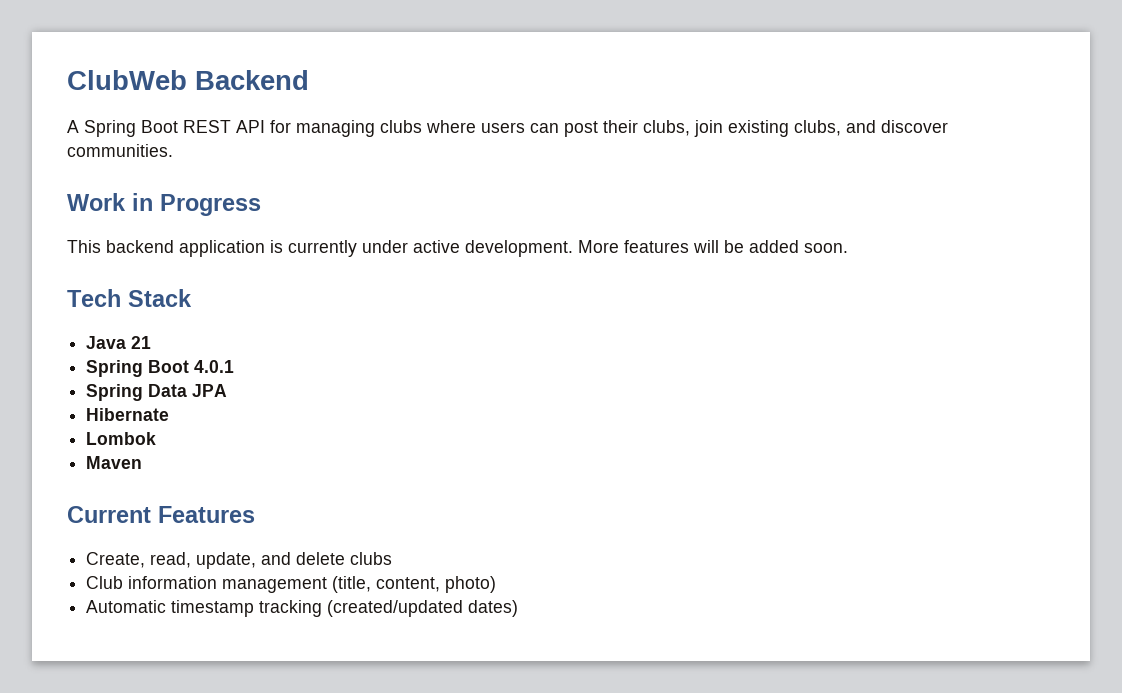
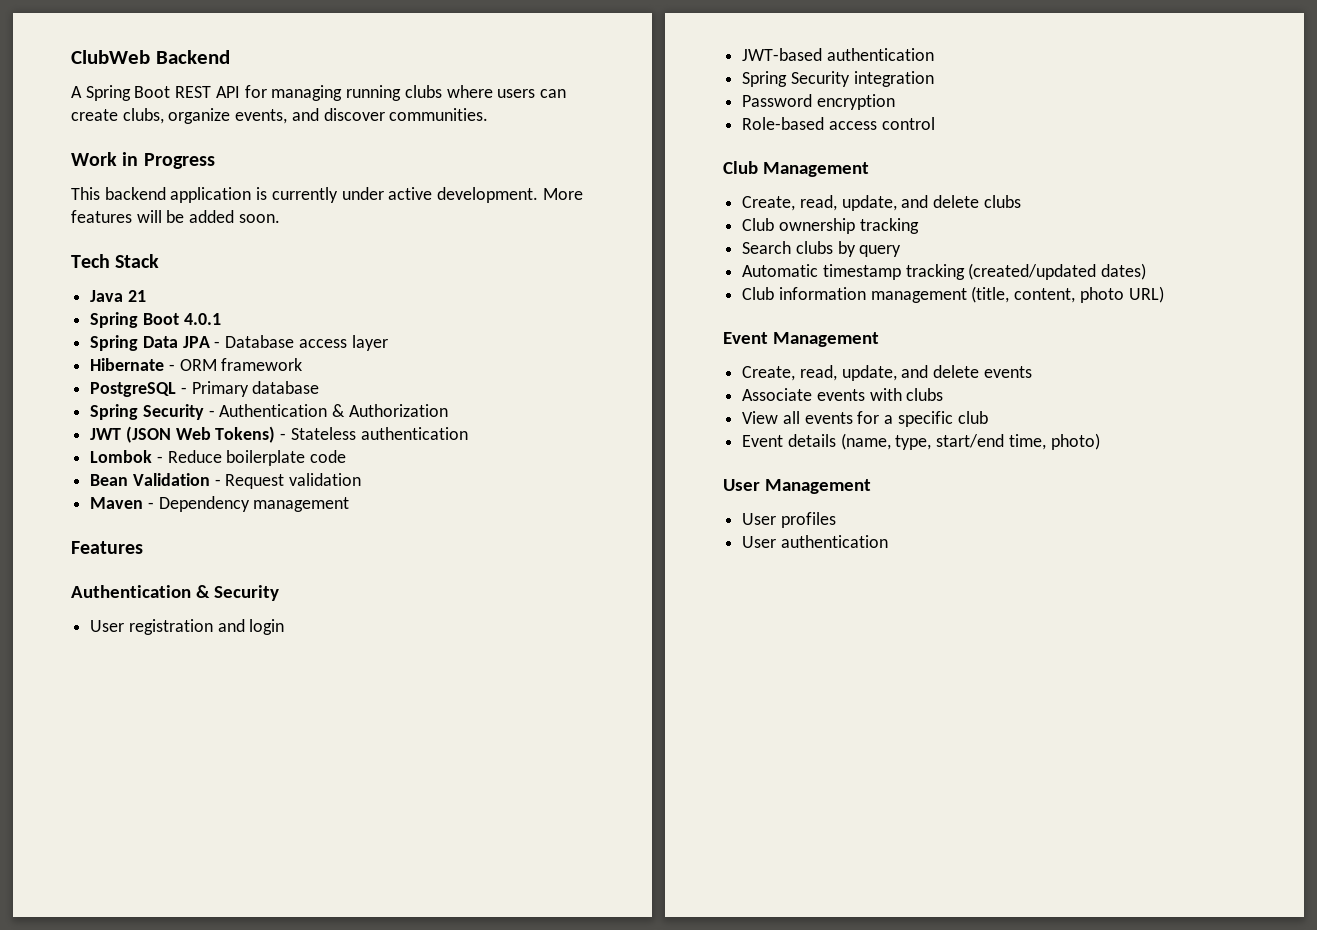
(375, 128) none -> [346,85,402,101] running
[564,120,841,137] post their clubs, join existing clubs, -> [71,108,288,124] create clubs, organize events,
[86,408,170,421] [86,432,157,445] [86,456,143,469] [67,506,255,523] // Hibernate // Lombok // Maven // Current Features -> [214,335,388,351] [90,358,303,371] [90,381,320,397] [90,404,448,420] [90,426,468,443] [90,450,347,466] [90,473,362,489] [90,496,350,512] [71,541,143,554] [71,585,279,601] [90,619,285,635] [742,48,934,61] [742,71,934,87] [742,94,895,110] [742,117,935,130] [723,161,869,177] - Database access layer // Hibernate - ORM framework // PostgreSQL - Primary database // Spring Security - Authentication & Authorization // JWT (JSON Web Tokens) - Stateless authentication // Lombok - Reduce boilerplate code // Bean Validation - Request validation // Maven - Dependency management // Features // Authentication & Security // User registration and login // JWT-based authentication // Spring Security integration // Password encryption // Role-based access control // Club Management
[128,576,497,593] information management (title, content, photo) -> [778,218,919,234] [742,241,902,257] ownership tracking // Search clubs by query
(519, 608) none -> [742,286,1164,303] [723,332,879,347] [742,365,1032,381] [742,388,944,401] [742,411,988,427] [742,433,1100,450] [723,479,871,494] [742,512,836,528] [742,535,888,548] // Club information management (title, content, photo URL) // Event Management // Create, read, update, and delete events // Associate events with clubs // View all events for a specific club // Event details (name, type, start/end time, photo) // User Management // User profiles // User authentication

